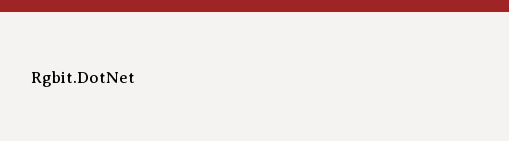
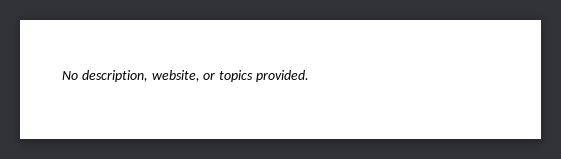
[31,71,135,87] Rgbit.DotNet -> [62,70,309,82] No description, website, or topics provided.

